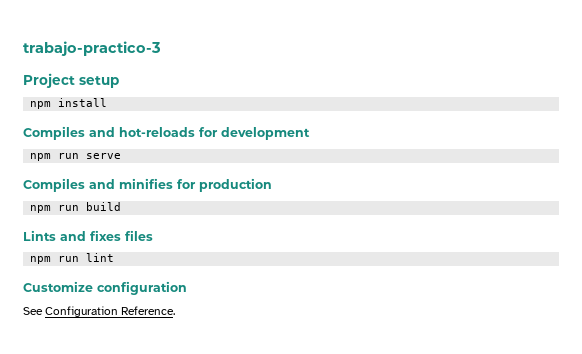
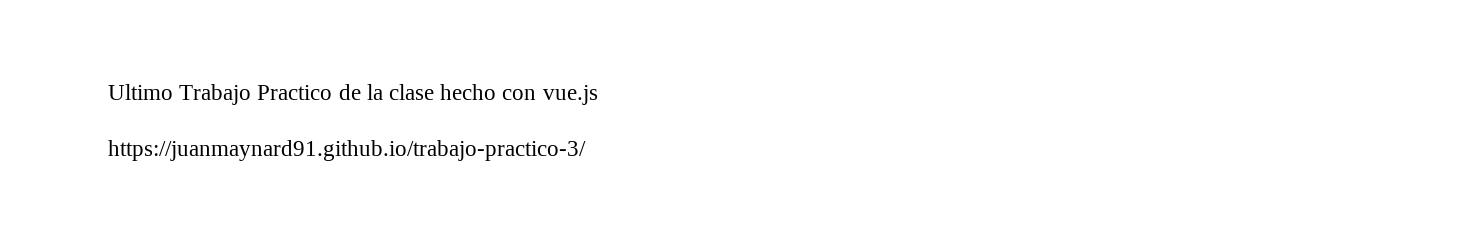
[23,41,161,56] [23,73,119,88] [30,98,108,109] [23,126,310,140] [30,153,122,161] [23,178,272,192] [30,202,122,213] [23,230,153,241] [30,253,115,264] [23,281,187,295] [23,306,176,317] trabajo-practico-3 // Project setup // npm install // Compiles and hot-reloads for development // npm run serve // Compiles and minifies for production // npm run build // Lints and fixes files // npm run lint // Customize configuration // See Configuration Reference. -> [108,84,598,105] [108,140,586,161] Ultimo Trabajo Practico de la clase hecho con vue.js // https://juanmaynard91.github.io/trabajo-practico-3/

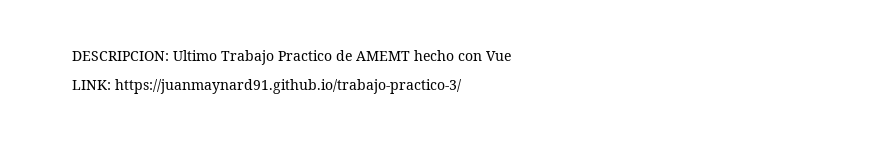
(108, 92) none -> [72,51,169,61] DESCRIPCION:
[366,84,598,105] la clase hecho con vue.js // -> [356,50,511,61] [72,80,111,90] AMEMT hecho con Vue // LINK:

